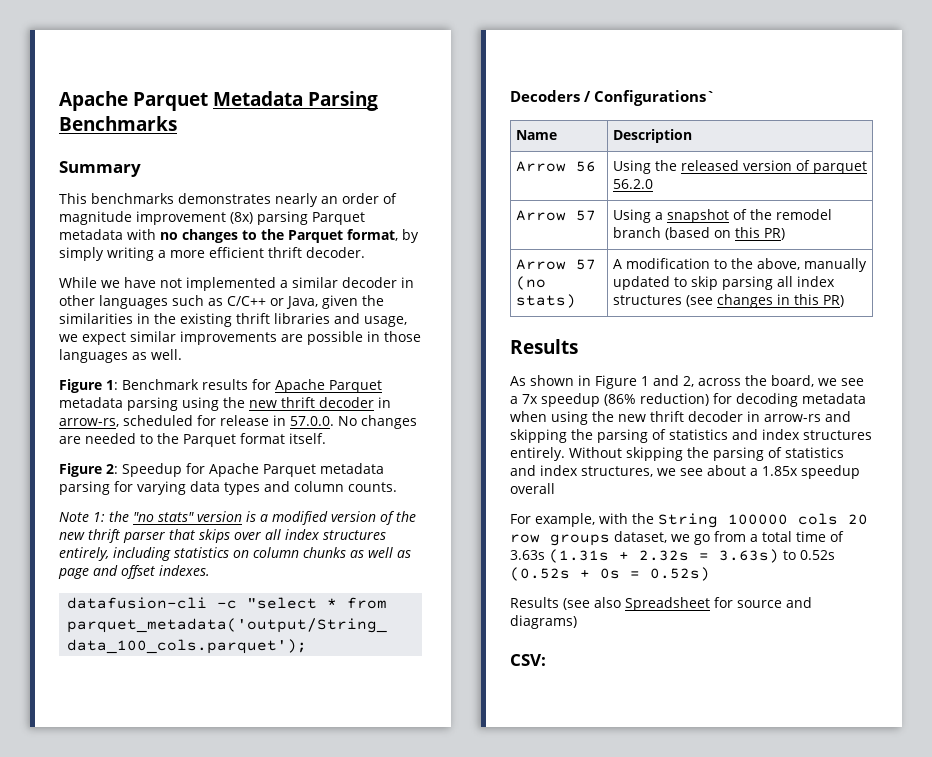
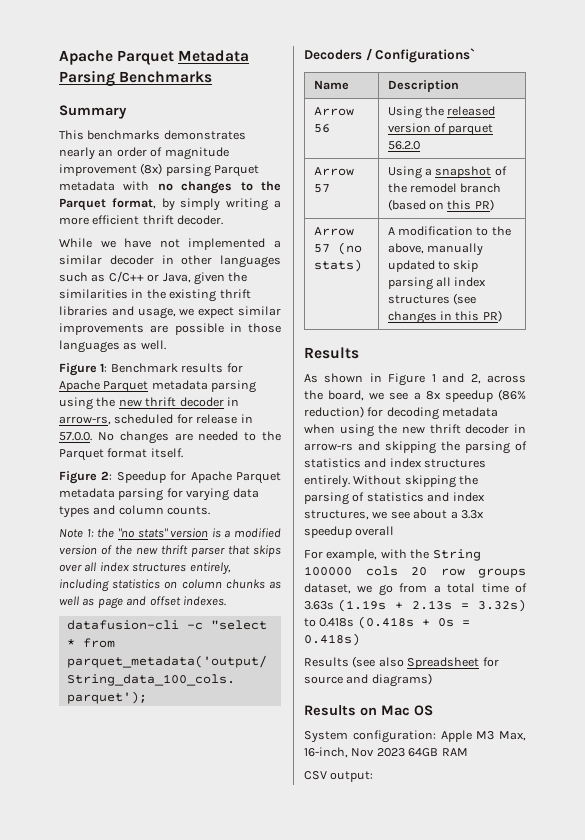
[522,394,538,404] 7x -> [425,391,441,400] 8x
[762,466,798,476] 1.85x -> [460,510,484,519] 3.3x
[549,549,835,563] [510,567,570,581] (1.31s + 2.32s = 3.63s) to 0.52s (0.52s -> [337,599,526,612] [304,616,414,629] (1.19s + 2.13s = 3.32s) to 0.418s (0.418s
[650,567,710,581] 0.52s) -> [304,633,360,646] 0.418s)
[510,654,546,666] CSV: -> [304,705,433,716] [304,730,526,743] [304,747,468,758] [304,771,374,782] Results on Mac OS // System configuration: Apple M3 Max, 16-inch, Nov 2023 64GB RAM // CSV output:

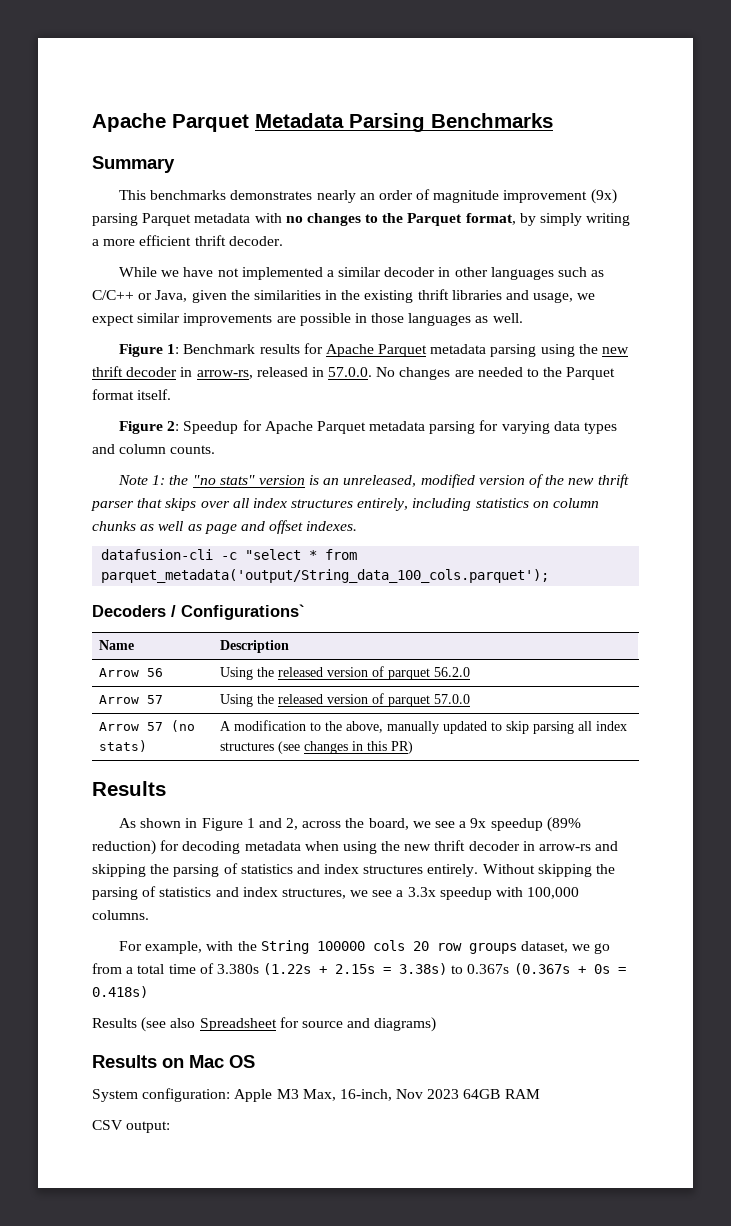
[140,163,163,175] (8x) -> [590,189,617,204] (9x)
[114,414,238,424] scheduled for release -> [256,367,308,377] released
[224,530,231,538] a -> [323,475,417,487] an unreleased,
[425,166,507,178] [387,183,502,193] [387,199,494,211] a snapshot of the remodel branch (based on this PR) -> [257,693,471,707] the released version of parquet 57.0.0
[425,389,526,402] 8x speedup (86% -> [470,817,581,832] 9x speedup (89%
[413,509,448,519] about -> (393, 893) none
[355,526,395,536] overall -> [496,887,580,899] [92,910,149,920] with 100,000 columns.
[304,599,526,612] [304,616,414,629] 3.63s (1.19s + 2.13s = 3.32s) to 0.418s (0.418s -> [216,963,570,975] 3.380s (1.22s + 2.15s = 3.38s) to 0.367s (0.367s

